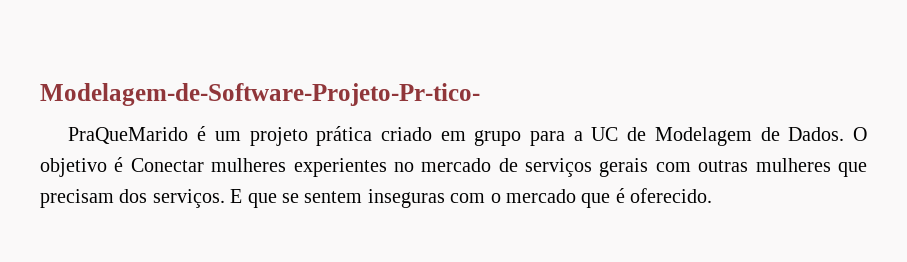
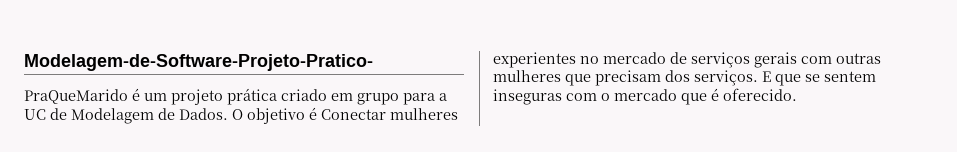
[40,83,480,106] Modelagem-de-Software-Projeto-Pr-tico- -> [24,54,373,71] Modelagem-de-Software-Projeto-Pratico-

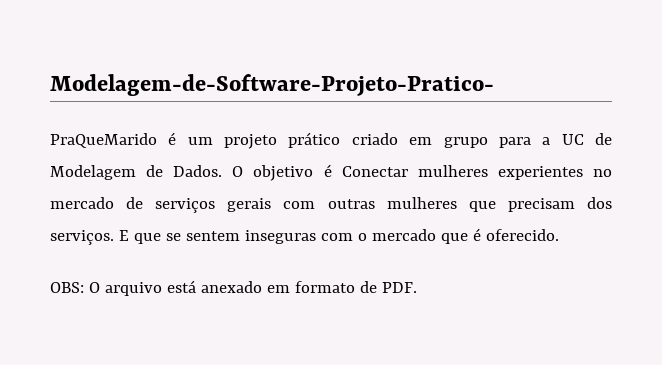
[227,88,277,105] prática -> [288,132,341,148] prático
(797, 94) none -> [50,280,417,296] // OBS: O arquivo está anexado em formato de PDF.

